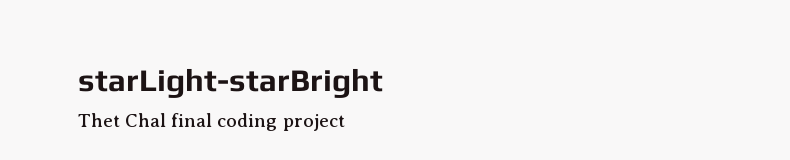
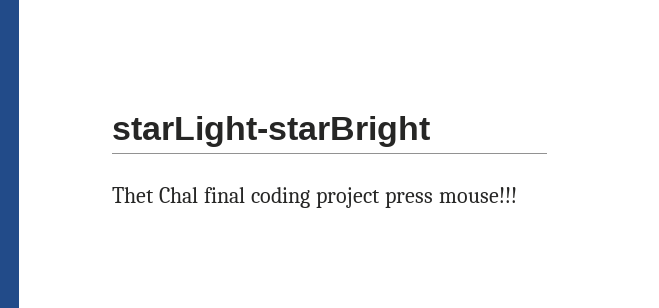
(345, 122) none -> [384,187,517,208] press mouse!!!

